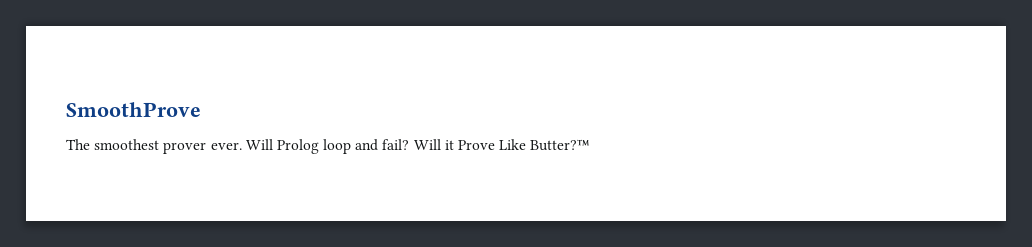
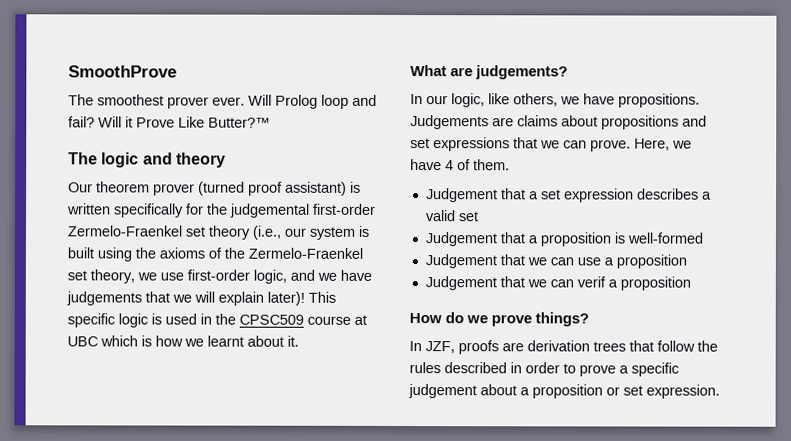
(591, 145) none -> [68,152,226,168] [68,181,361,196] [67,203,376,218] [67,225,369,240] [67,247,363,262] [67,269,372,284] [66,291,336,306] [67,313,367,328] [67,335,299,347] [410,65,569,80] [410,93,700,108] [410,115,707,130] [410,137,692,152] [410,159,510,171] [425,188,712,203] [424,210,479,222] [424,232,703,247] [424,254,687,269] [424,276,691,291] [409,312,590,327] [409,340,718,355] [409,362,679,377] [408,384,720,399] // The logic and theory // Our theorem prover (turned proof assistant) is written specifically for the judgemental first-order Zermelo-Fraenkel set theory (i.e., our system is built using the axioms of the Zermelo-Fraenkel set theory, we use first-order logic, and we have judgements that we will explain later)! This specific logic is used in the CPSC509 course at UBC which is how we learnt about it. // What are judgements? // In our logic, like others, we have propositions. Judgements are claims about propositions and set expressions that we can prove. Here, we have 4 of them. // Judgement that a set expression describes a valid set // Judgement that a proposition is well-formed // Judgement that we can use a proposition // Judgement that we can verif a proposition // How do we prove things? // In JZF, proofs are derivation trees that follow the rules described in order to prove a specific judgement about a proposition or set expression.

